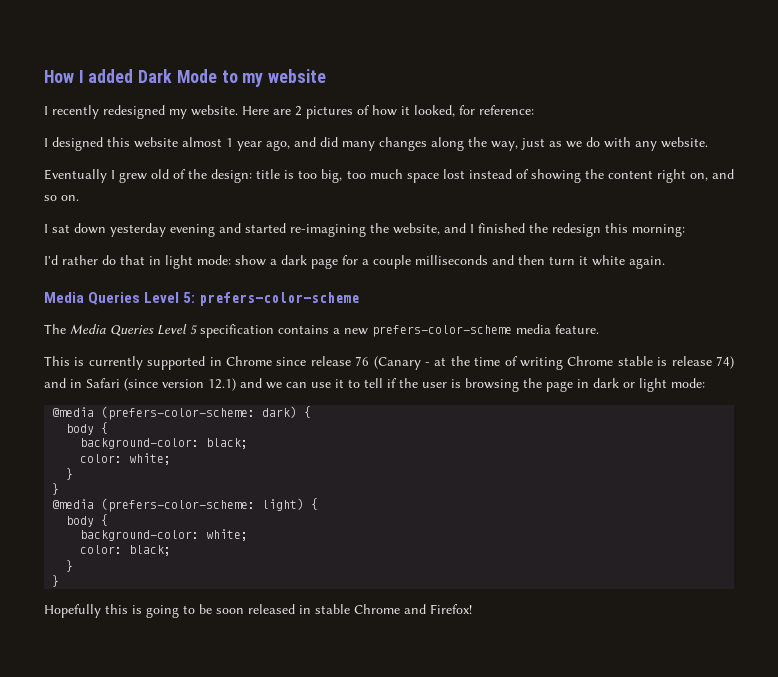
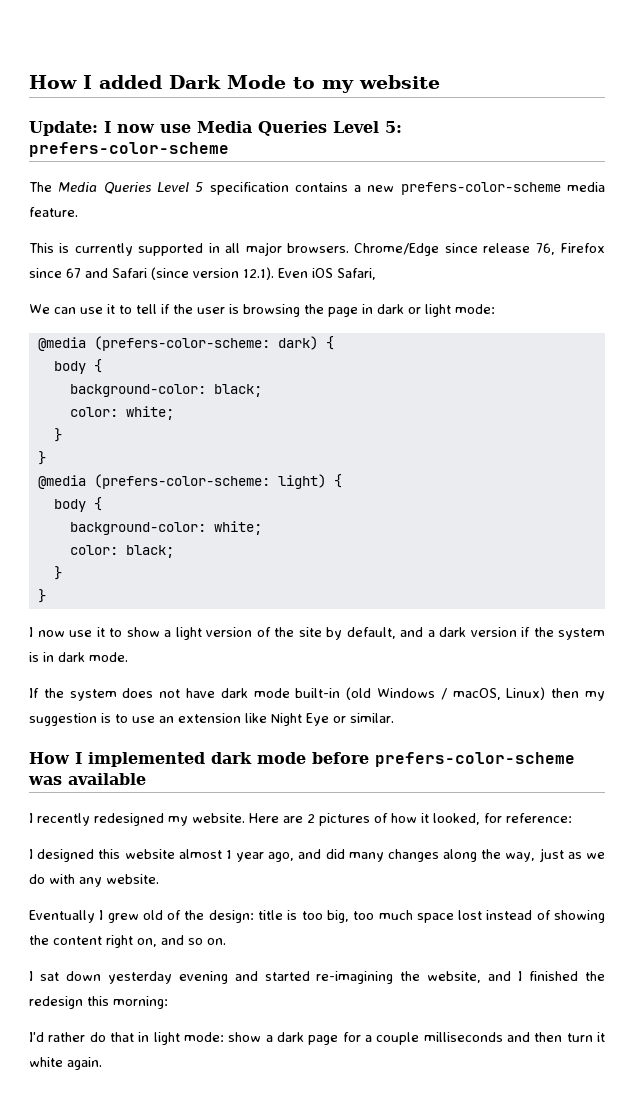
(327, 76) none -> [29,121,402,136] [29,142,229,157] [29,182,605,195] [29,207,78,217] [29,242,605,256] [29,267,376,280] [29,304,495,317] [37,336,334,351] [53,359,102,374] [69,384,262,397] [69,406,174,420] [53,428,62,442] [37,451,46,465] [37,474,342,489] [53,497,102,512] [69,521,262,535] [69,545,174,558] [53,566,62,580] [37,589,46,603] [29,627,605,640] [29,652,128,662] [29,687,605,701] [29,713,394,726] [29,752,575,767] [28,773,146,785] // Update: I now use Media Queries Level 5: prefers-color-scheme // The Media Queries Level 5 specification contains a new prefers-color-scheme media feature. // This is currently supported in all major browsers. Chrome/Edge since release 76, Firefox since 67 and Safari (since version 12.1). Even iOS Safari, // We can use it to tell if the user is browsing the page in dark or light mode: // @media (prefers-color-scheme: dark) { // body { // background-color: black; // color: white; // } // } // @media (prefers-color-scheme: light) { // body { // background-color: white; // color: black; // } // } // I now use it to show a light version of the site by default, and a dark version if the system is in dark mode. // If the system does not have dark mode built-in (old Windows / macOS, Linux) then my suggestion is to use an extension like Night Eye or similar. // How I implemented dark mode before prefers-color-scheme was available
[44,292,360,306] [44,324,599,338] [44,356,734,370] [44,378,705,392] [52,406,312,420] [66,422,109,435] [80,438,249,449] [80,453,172,465] [66,468,74,480] [52,483,60,495] [52,498,319,512] [66,514,109,527] [80,529,249,541] [80,545,172,556] [66,560,74,572] [52,575,60,587] [44,604,472,618] // Media Queries Level 5: prefers-color-scheme // The Media Queries Level 5 specification contains a new prefers-color-scheme media feature. // This is currently supported in Chrome since release 76 (Canary - at the time of writing Chrome stable is release 74) and in Safari (since version 12.1) and we can use it to tell if the user is browsing the page in dark or light mode: // @media (prefers-color-scheme: dark) { // body { // background-color: black; // color: white; // } // } // @media (prefers-color-scheme: light) { // body { // background-color: white; // color: black; // } // } // Hopefully this is going to be soon released in stable Chrome and Firefox! -> (102, 1063) none

